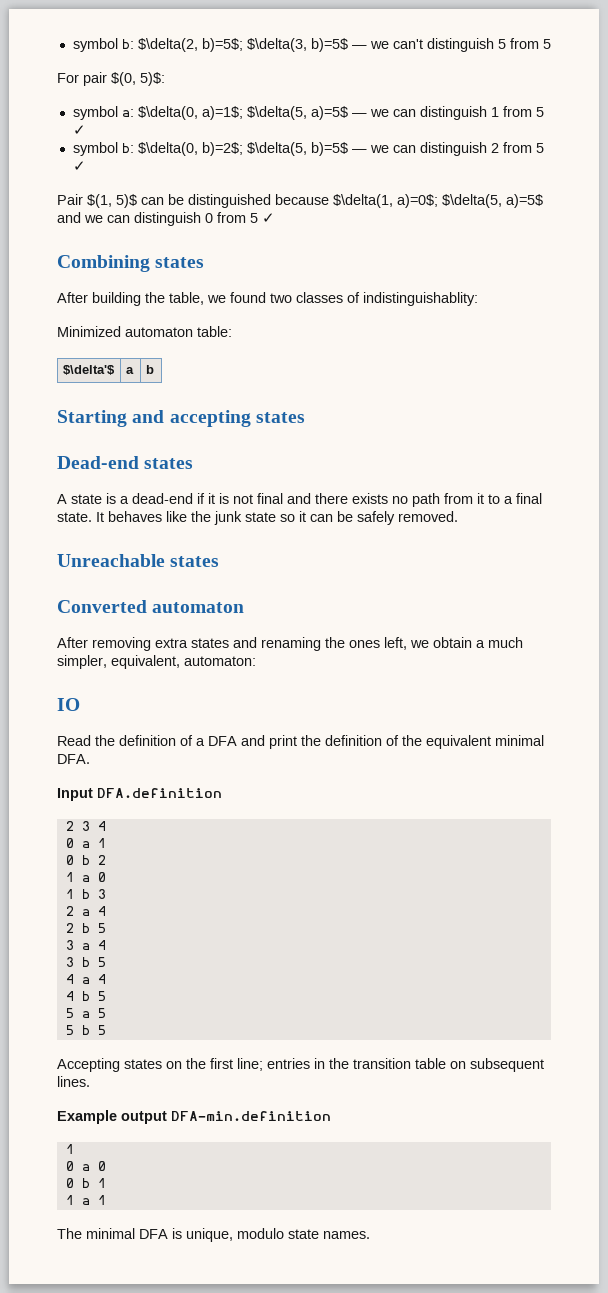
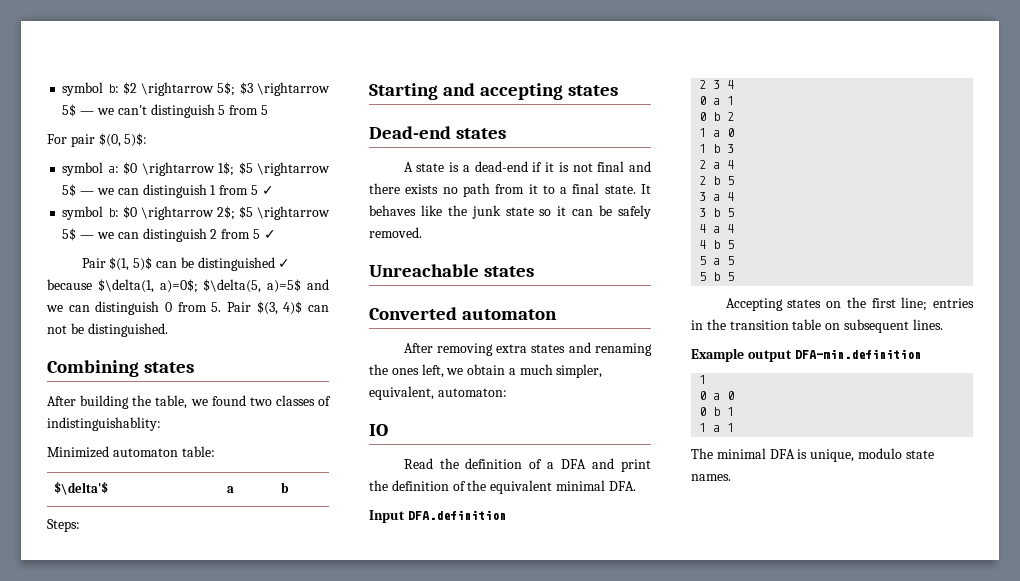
[72,38,348,52] symbol b: $\delta(2, b)=5$; $\delta(3, b)=5$ -> [62,82,330,96] [62,104,77,117] symbol b: $2 \rightarrow 5$; $3 \rightarrow 5$
[137,106,348,120] $\delta(0, a)=1$; $\delta(5, a)=5$ -> [123,162,330,176] [62,184,77,197] $0 \rightarrow 1$; $5 \rightarrow 5$
[137,142,348,156] $\delta(0, b)=2$; $\delta(5, b)=5$ -> [122,206,330,220] [62,228,77,241] $0 \rightarrow 2$; $5 \rightarrow 5$
(271, 201) none -> [278,259,291,268] ✓
[250,213,275,223] 5 ✓ -> [211,301,329,315] [47,323,168,337] 5. Pair $(3, 4)$ can not be distinguished.
(154, 369) none -> [47,519,80,532] // Steps:

